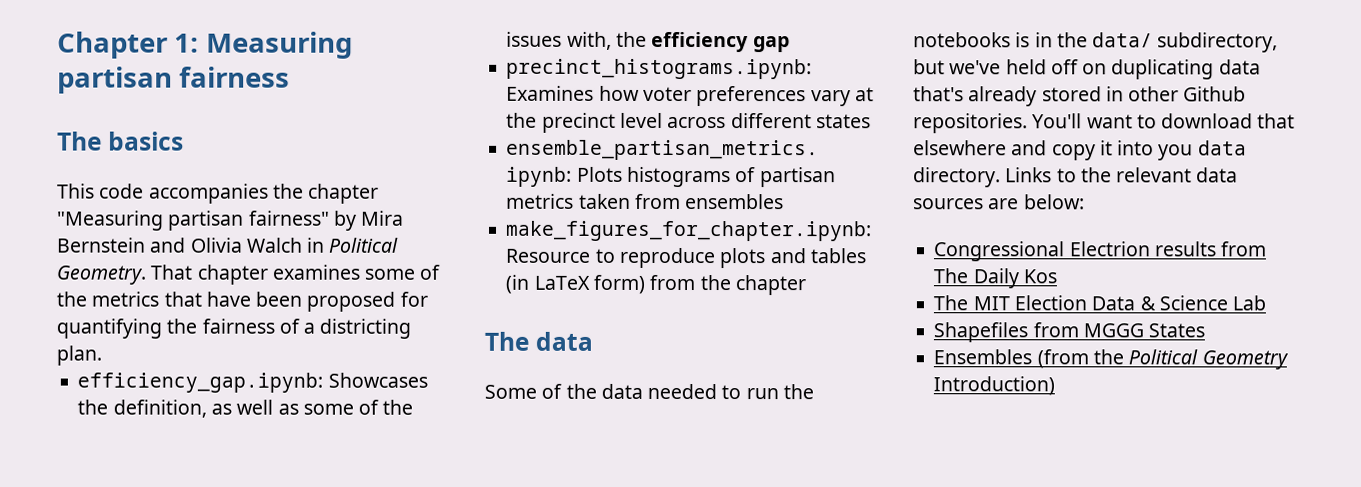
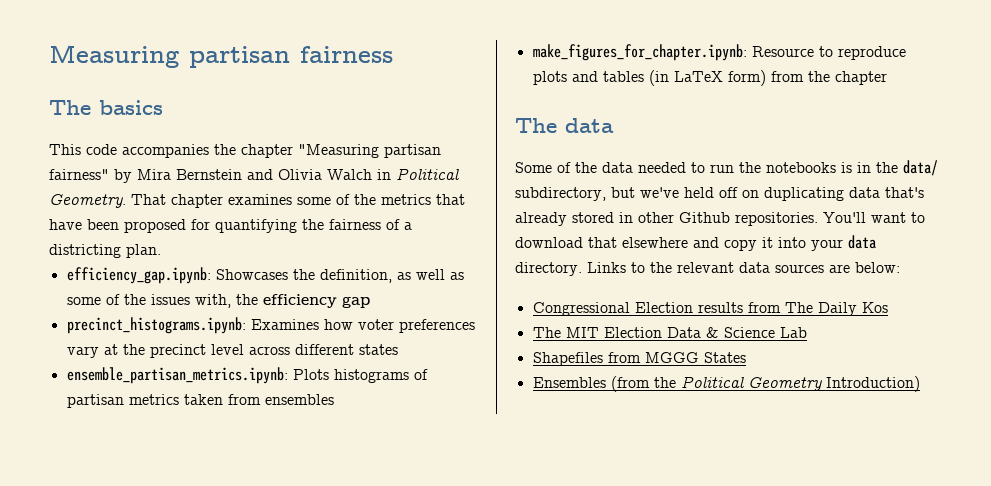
[57,31,200,59] Chapter 1: -> (49, 56) none
[1158,144,1194,161] you -> [811,239,843,251] your
[1068,241,1151,257] Electrion -> [634,302,693,313] Election

